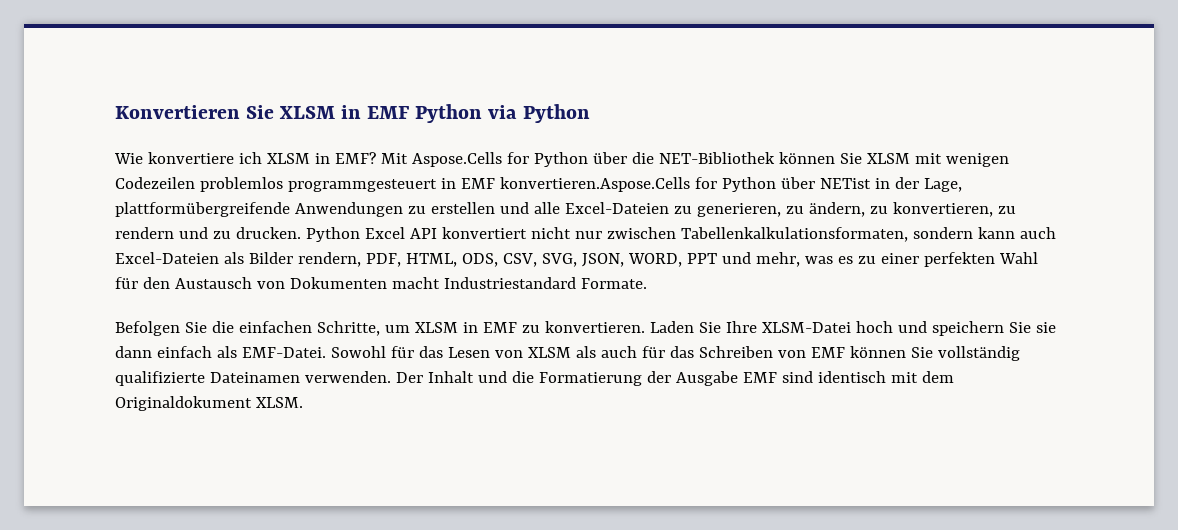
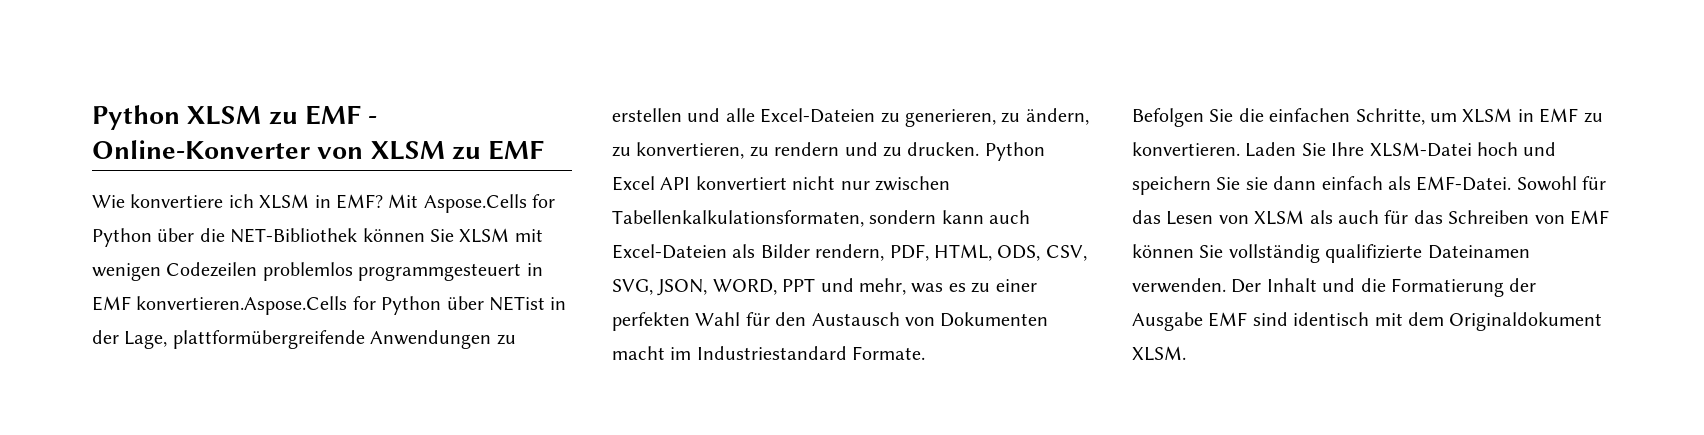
[115,104,590,123] Konvertieren Sie XLSM in EMF Python via Python -> [92,105,378,130] [92,140,545,160] Python XLSM zu EMF - Online-Konverter von XLSM zu EMF
(440, 283) none -> [670,347,692,360] im

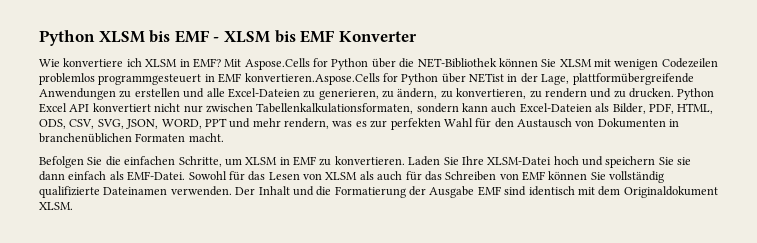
[268,111,298,125] zu -> [149,30,171,43] bis
[92,140,545,160] Online-Konverter von XLSM zu EMF -> [223,30,417,43] XLSM bis EMF Konverter
[760,244,885,261] Bilder rendern, -> [612,103,646,114] Bilder,
[859,278,1037,295] mehr, was es zu einer -> [252,118,388,129] mehr rendern, was es zur
[612,346,926,360] macht im Industriestandard Formate. -> [669,119,680,127] [39,133,224,143] in branchenüblichen Formaten macht.

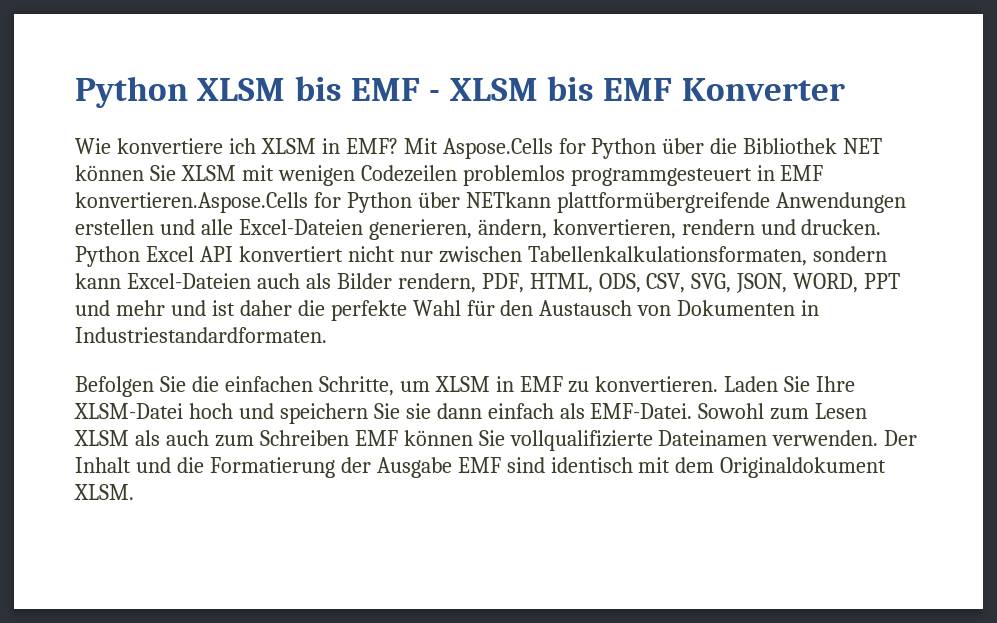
[417,58,497,68] NET-Bibliothek -> [743,138,883,154] Bibliothek NET
[469,73,570,85] NETist in der Lage, -> [465,192,551,208] NETkann
[119,90,132,98] zu -> (906, 202) none
[303,88,542,100] zu generieren, zu ändern, zu konvertieren, zu -> [368,219,676,240] generieren, ändern, konvertieren,
[613,90,626,98] zu -> (796, 227) none
[491,103,646,114] auch Excel-Dateien als Bilder, -> [126,273,476,293] Excel-Dateien auch als Bilder rendern,
[284,118,441,130] rendern, was es zur perfekten -> [170,300,407,321] und ist daher die perfekte
[39,133,224,143] branchenüblichen Formaten macht. -> [75,327,327,343] Industriestandardformaten.
[228,171,519,181] für das Lesen von XLSM als auch für das Schreiben von -> [770,403,868,420] [74,430,349,447] zum Lesen XLSM als auch zum Schreiben
[609,171,665,183] [39,186,100,198] vollständig qualifizierte -> [509,430,653,451] vollqualifizierte

